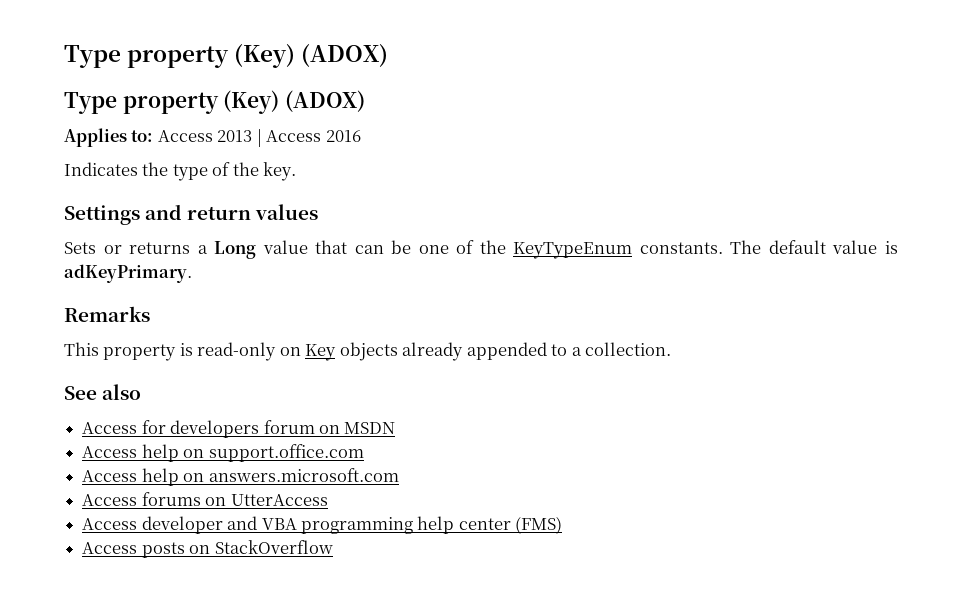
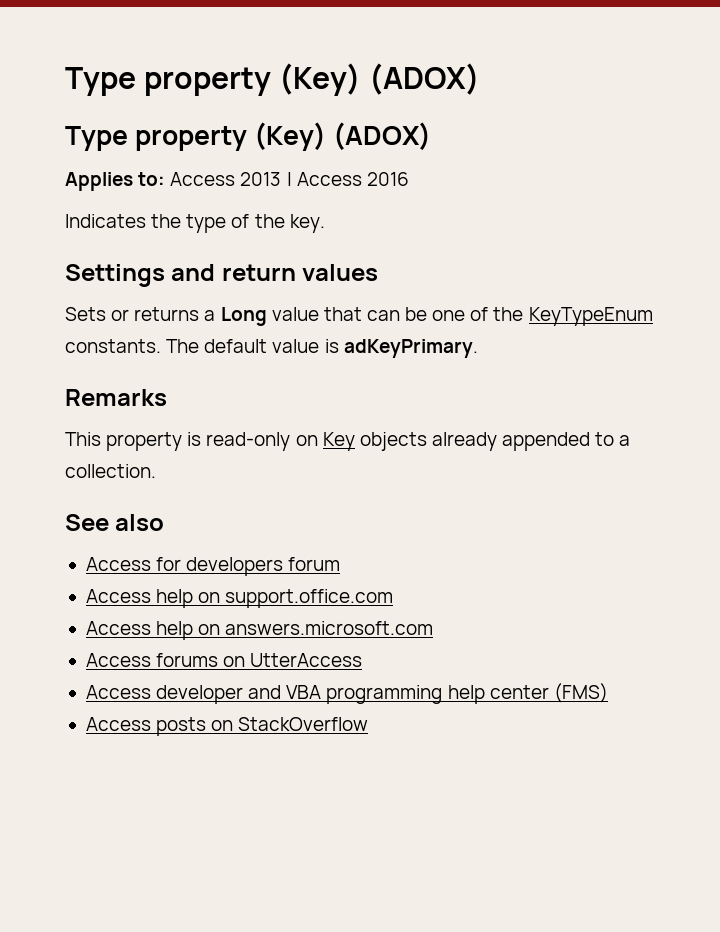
[318,422,396,434] on MSDN -> (341, 564) none

